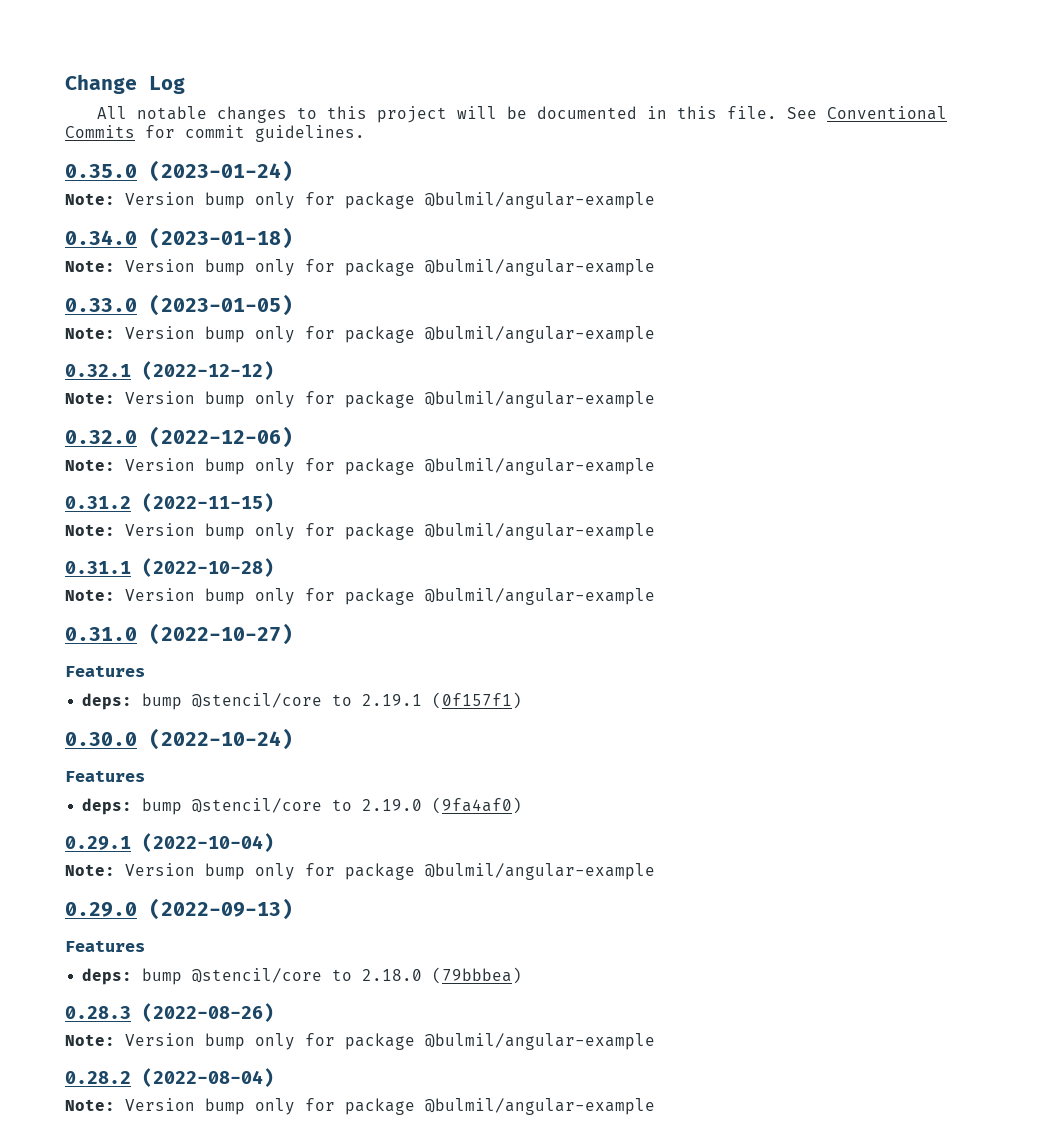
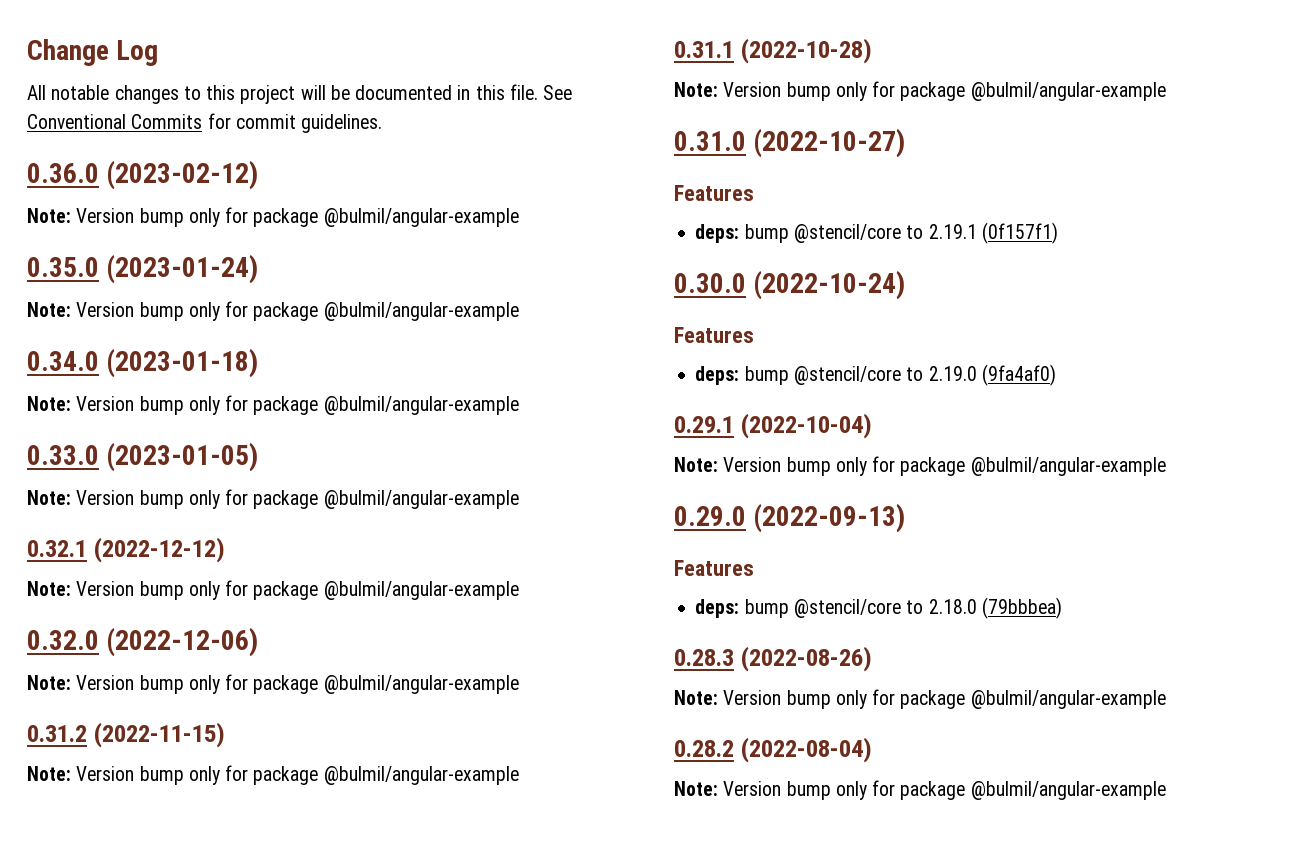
(365, 133) none -> [27,161,259,190] [27,207,519,227] // 0.36.0 (2023-02-12) // Note: Version bump only for package @bulmil/angular-example

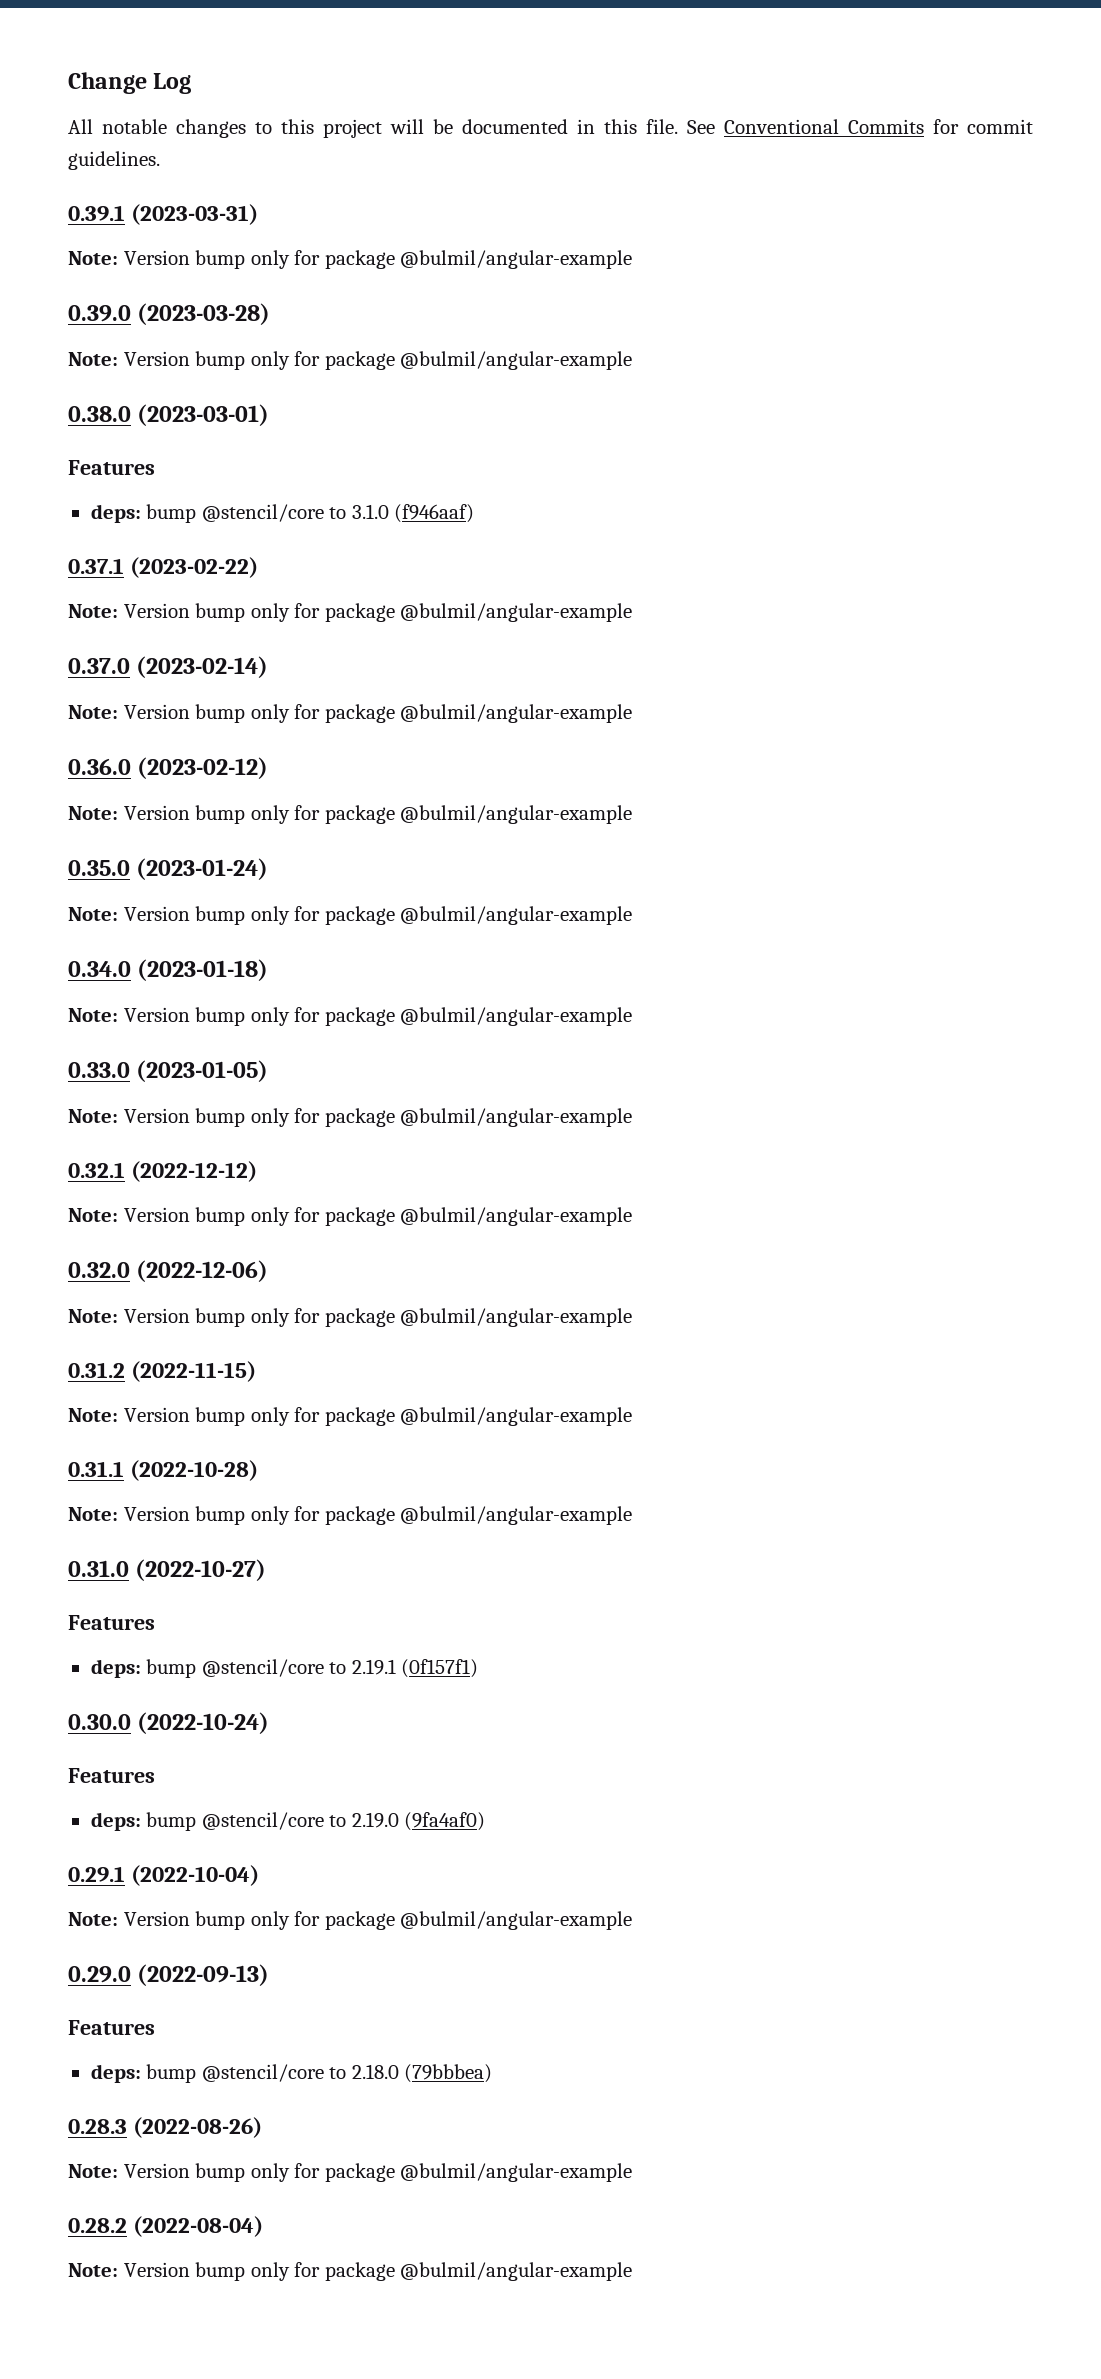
(383, 123) none -> [68,204,259,225] [68,250,633,269] [68,303,271,325] [68,351,633,370] [68,404,270,426] [68,460,155,475] [90,504,475,523] [68,557,259,578] [68,603,633,622] [68,656,269,678] [68,704,633,723] // 0.39.1 (2023-03-31) // Note: Version bump only for package @bulmil/angular-example // 0.39.0 (2023-03-28) // Note: Version bump only for package @bulmil/angular-example // 0.38.0 (2023-03-01) // Features // deps: bump @stencil/core to 3.1.0 (f946aaf) // 0.37.1 (2023-02-22) // Note: Version bump only for package @bulmil/angular-example // 0.37.0 (2023-02-14) // Note: Version bump only for package @bulmil/angular-example

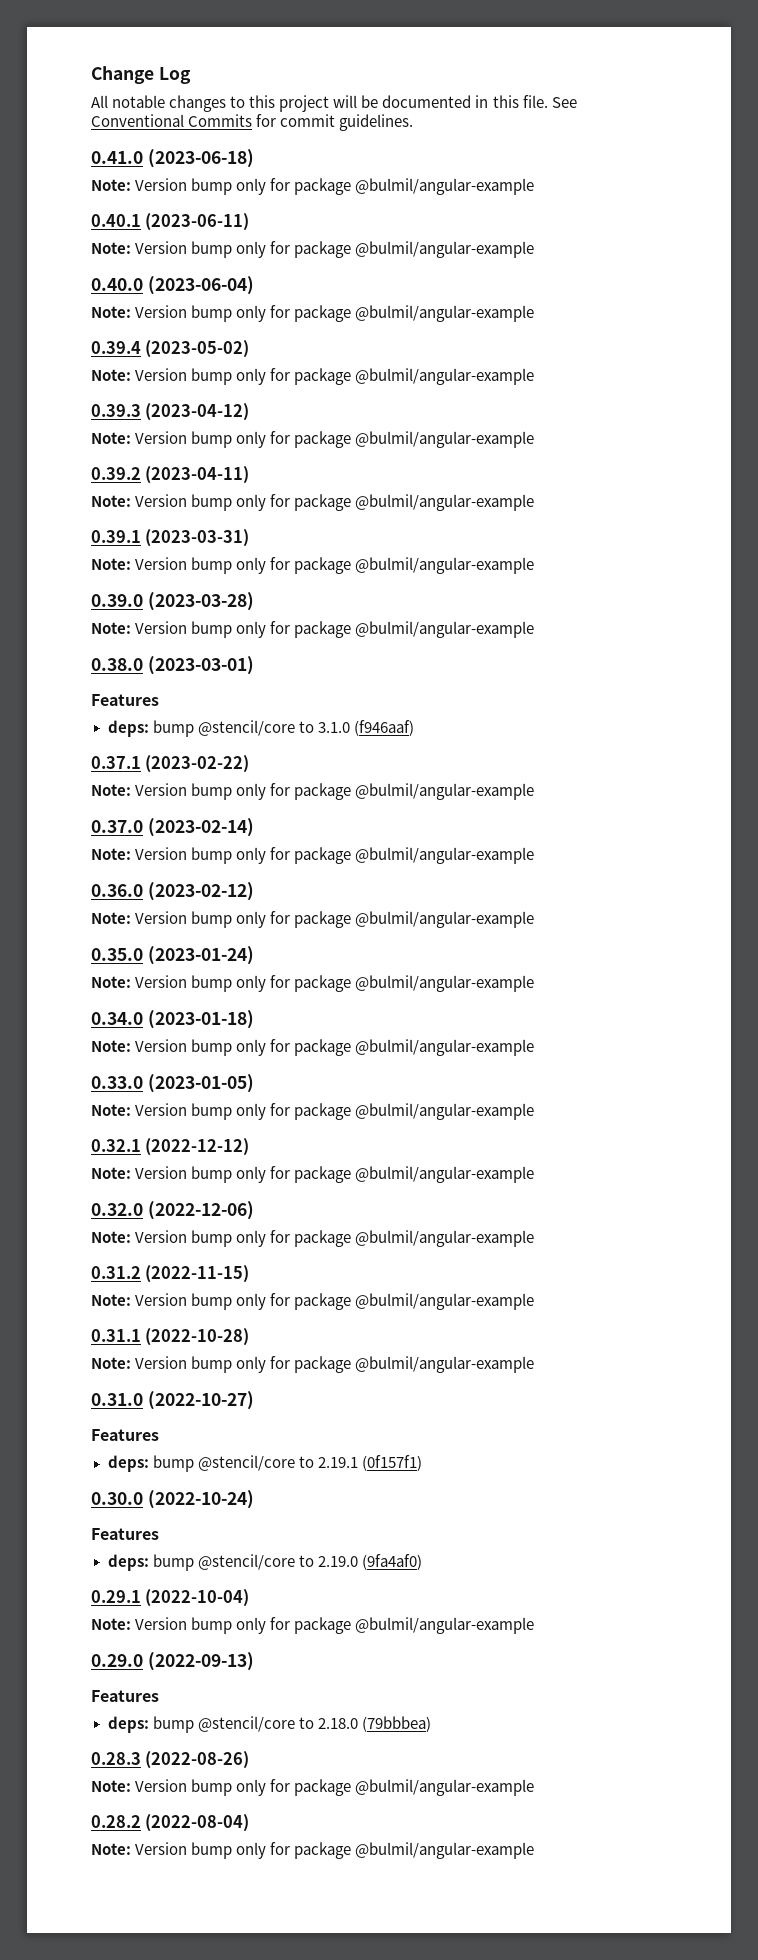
(160, 160) none -> [91,149,254,168] [91,178,535,195] [91,213,250,231] [91,241,535,258] [91,276,254,295] [91,305,535,322] [91,340,250,358] [91,368,535,385] [91,403,250,421] [91,431,535,448] [91,466,250,484] [91,494,535,511] // 0.41.0 (2023-06-18) // Note: Version bump only for package @bulmil/angular-example // 0.40.1 (2023-06-11) // Note: Version bump only for package @bulmil/angular-example // 0.40.0 (2023-06-04) // Note: Version bump only for package @bulmil/angular-example // 0.39.4 (2023-05-02) // Note: Version bump only for package @bulmil/angular-example // 0.39.3 (2023-04-12) // Note: Version bump only for package @bulmil/angular-example // 0.39.2 (2023-04-11) // Note: Version bump only for package @bulmil/angular-example

